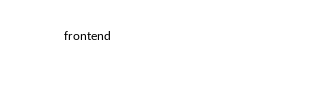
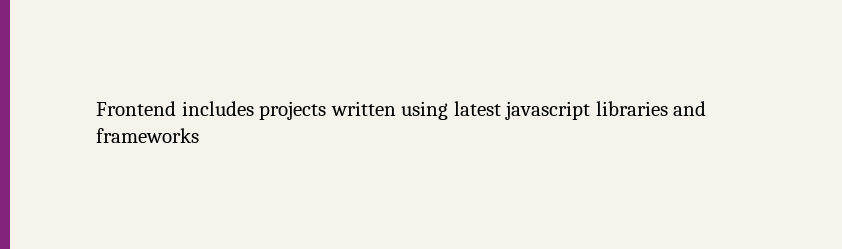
[64,31,111,40] frontend -> [96,101,707,120] [96,128,199,143] Frontend includes projects written using latest javascript libraries and frameworks

